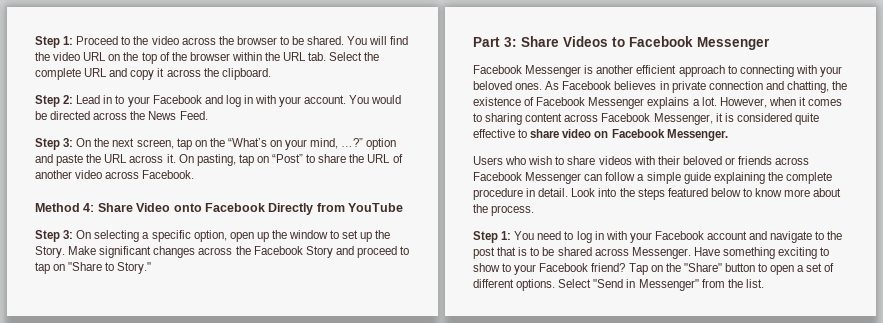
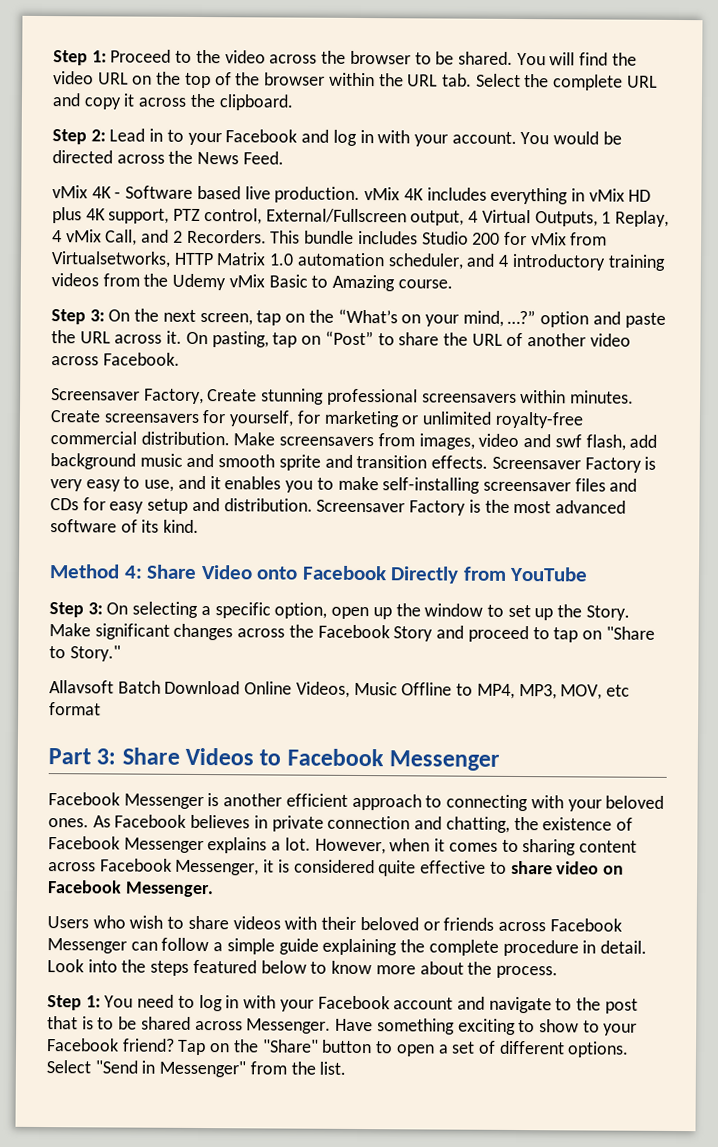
(208, 115) none -> [52,185,652,205] [52,207,669,227] [52,229,608,246] [51,251,666,271] [51,273,453,292] // vMix 4K - Software based live production. vMix 4K includes everything in vMix HD plus 4K support, PTZ control, External/Fullscreen output, 4 Virtual Outputs, 1 Replay, 4 vMix Call, and 2 Recorders. This bundle includes Studio 200 for vMix from Virtualsetworks, HTTP Matrix 1.0 automation scheduler, and 4 introductory training videos from the Udemy vMix Basic to Amazing course.
(195, 174) none -> [51,388,635,406] [50,410,584,429] [50,431,658,451] [50,453,657,473] [50,475,638,494] [50,497,626,516] [50,519,200,533] // Screensaver Factory, Create stunning professional screensavers within minutes. Create screensavers for yourself, for marketing or unlimited royalty-free commercial distribution. Make screensavers from images, video and swf flash, add background music and smooth sprite and transition effects. Screensaver Factory is very easy to use, and it enables you to make self-installing screensaver files and CDs for easy setup and distribution. Screensaver Factory is the most advanced software of its kind.
(152, 268) none -> [49,680,630,700] [49,702,101,716] // Allavsoft Batch Download Online Videos, Music Offline to MP4, MP3, MOV, etc format

